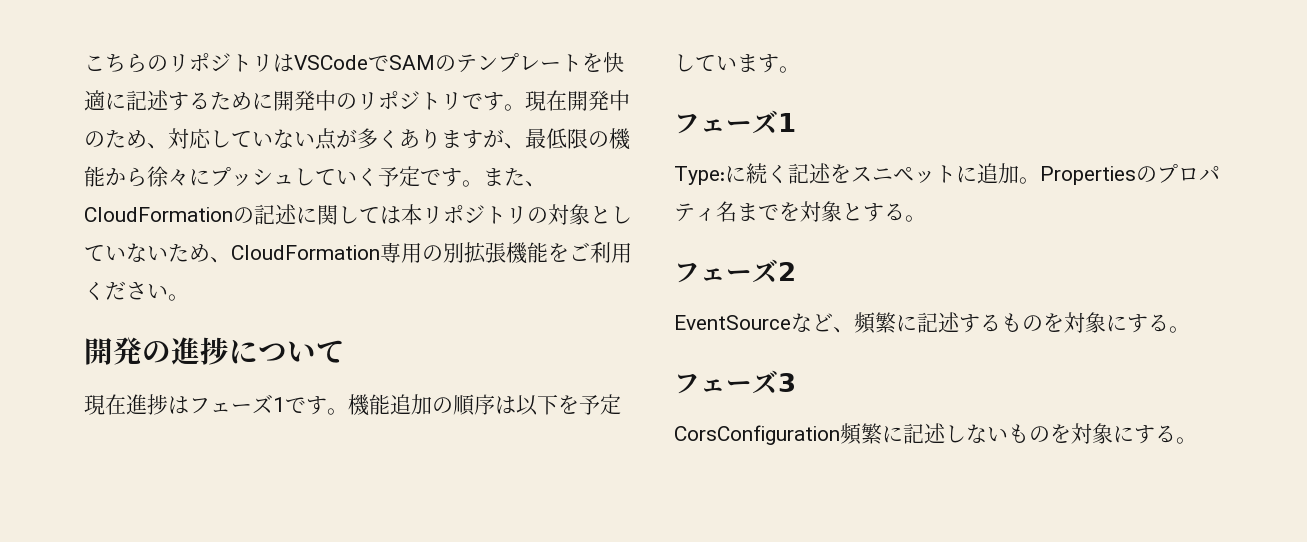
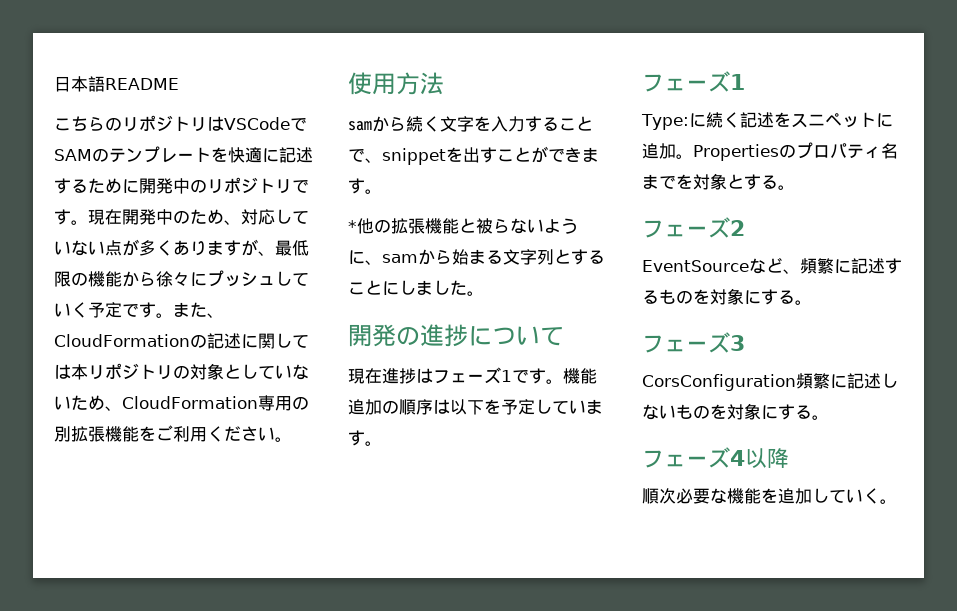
(84, 63) none -> [54,76,179,92] 日本語README //
(189, 297) none -> [348,72,444,95] [348,116,593,132] [348,146,599,165] [348,178,382,194] [348,218,578,234] [348,249,605,265] [348,280,484,296] // 使用方法 // samから続く文字を入力することで、snippetを出すことができます。 // *他の拡張機能と被らないように、samから始まる文字列とすることにしました。
(1197, 440) none -> [642,447,789,468] [642,488,897,504] // フェーズ4以降 // 順次必要な機能を追加していく。

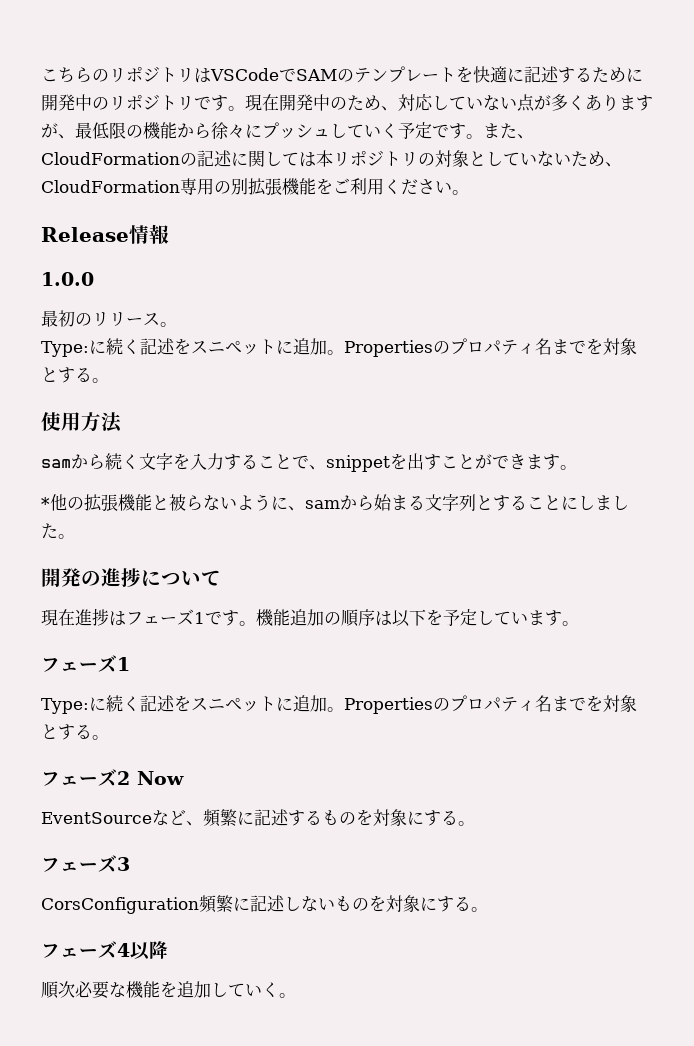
[54,76,179,92] 日本語README // -> (41, 75) none
(292, 439) none -> [41,224,169,244] [41,272,94,286] [41,310,177,327] [41,338,637,357] [41,367,109,383] // Release情報 // 1.0.0 // 最初のリリース。 // Type:に続く記述をスニペットに追加。Propertiesのプロパティ名までを対象とする。
(745, 228) none -> [137,771,184,785] Now

